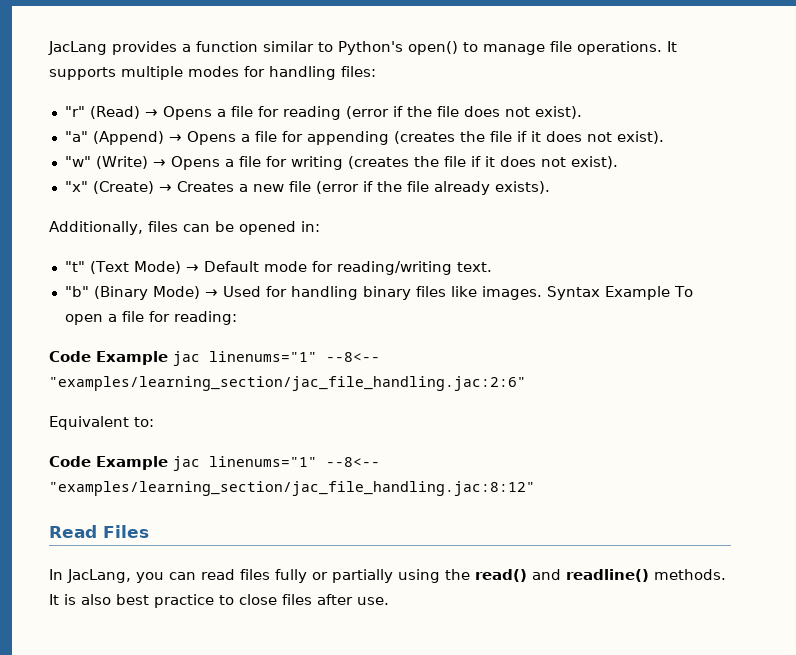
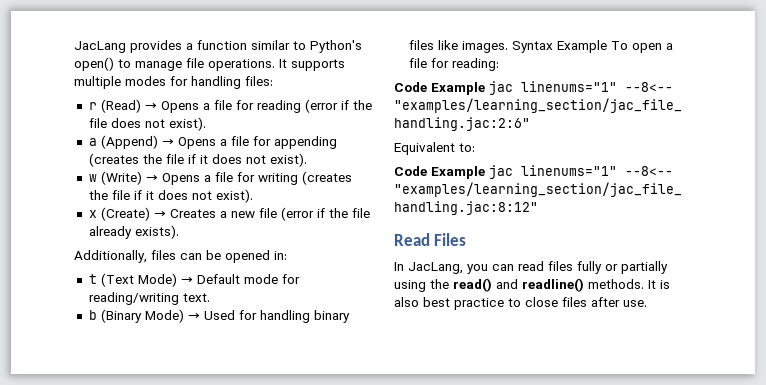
[64,106,85,117] "r" -> [88,102,97,110] r
[64,131,88,142] "a" -> [88,138,97,146] a
[64,156,91,167] "w" -> [88,174,97,182] w
[64,181,88,192] "x" -> [88,210,97,218] x
[64,261,85,272] "t" -> [88,274,97,284] t
[64,286,89,297] "b" -> [88,310,97,320] b

